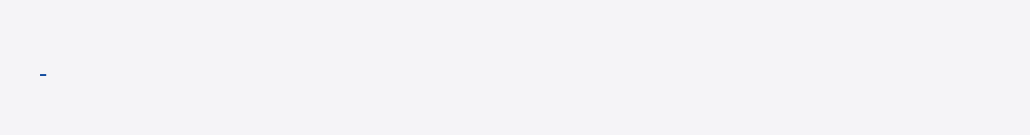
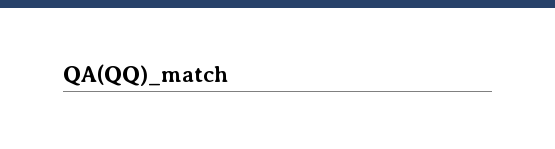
[39,74,47,80] - -> [63,64,228,86] QA(QQ)_match

